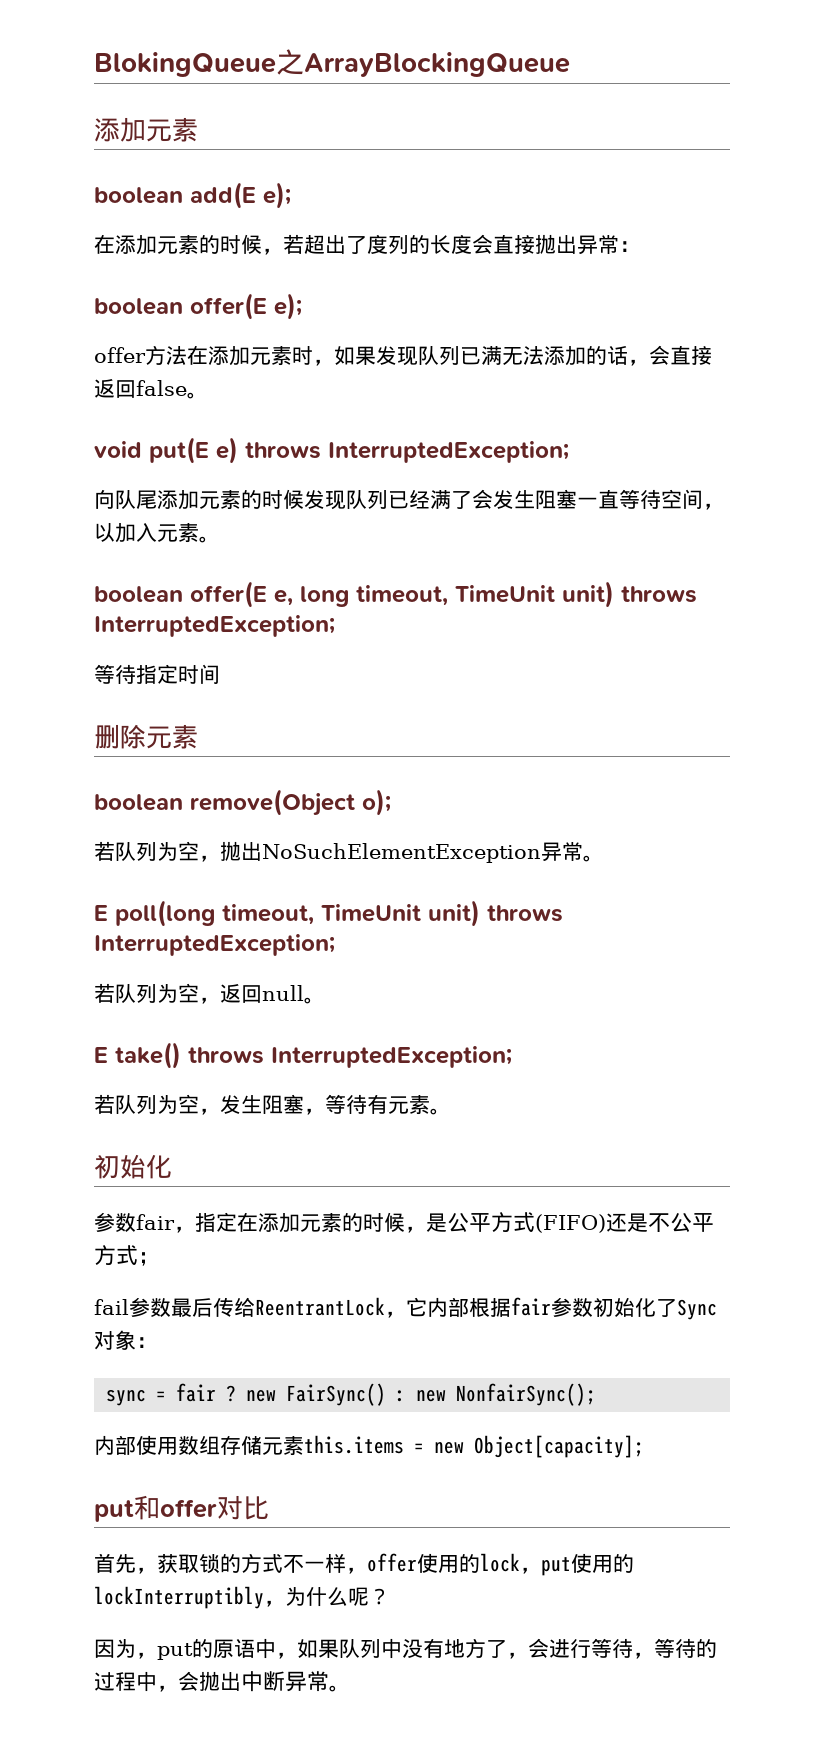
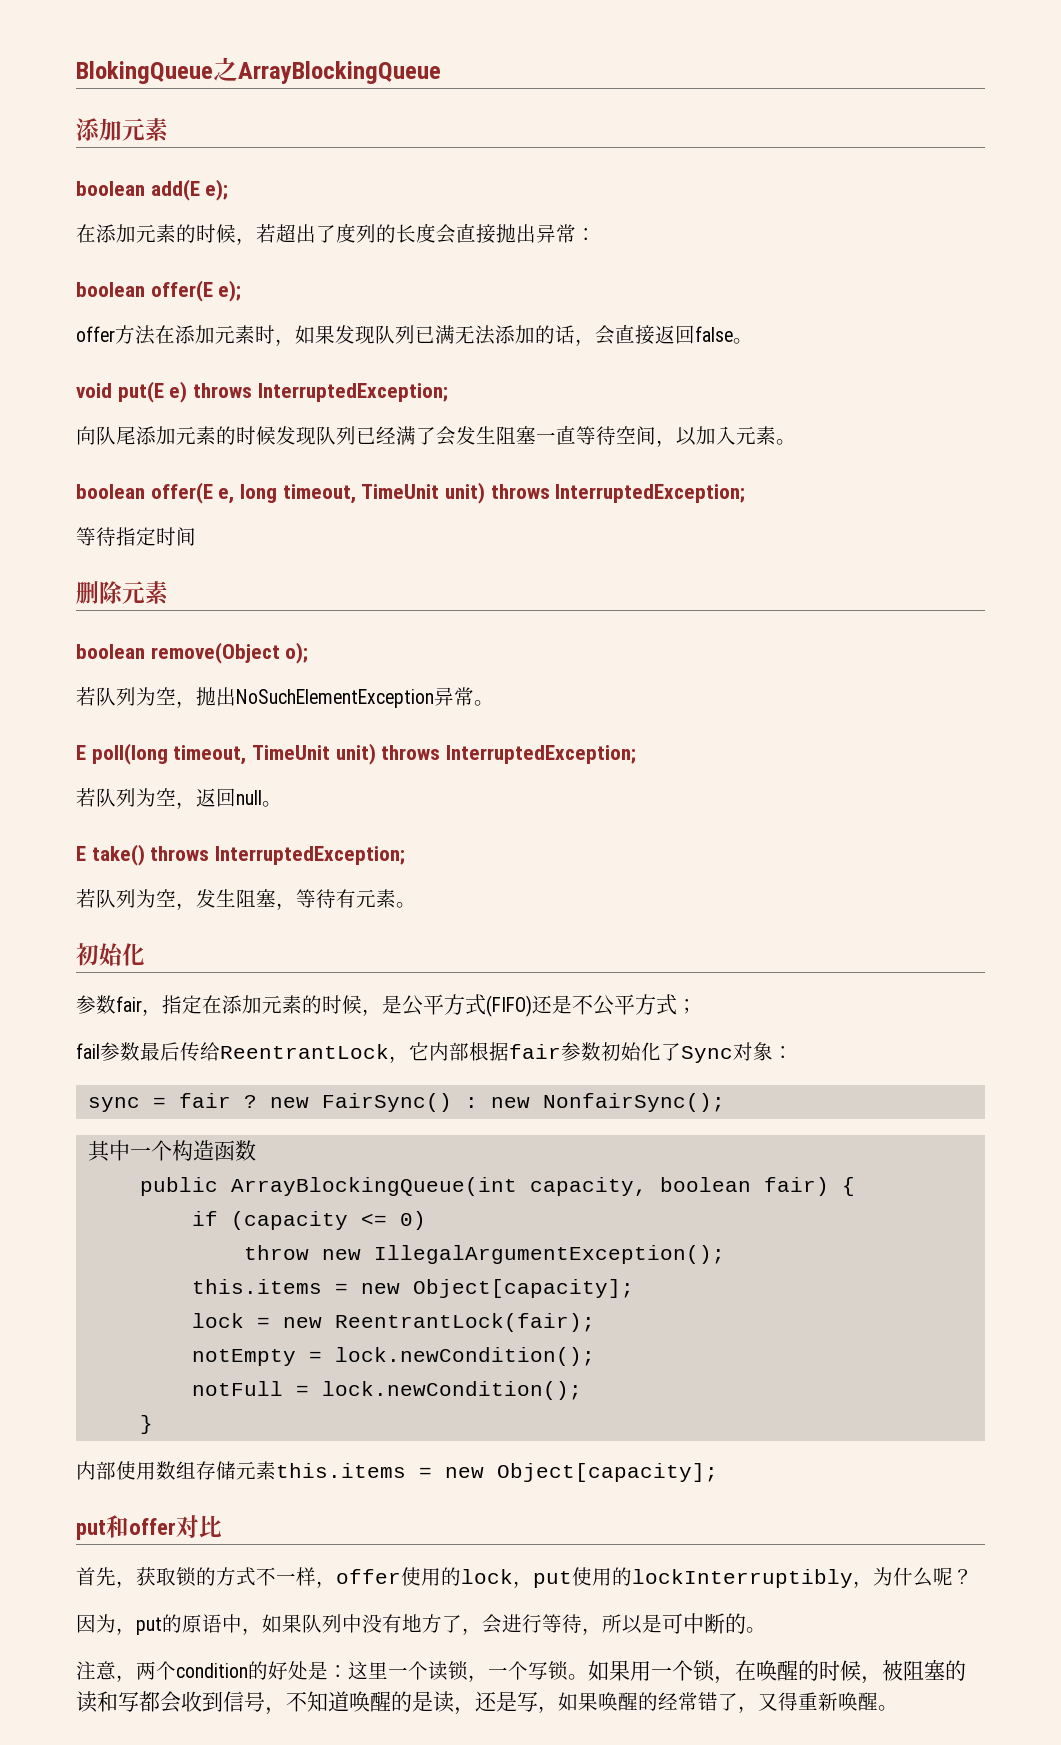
(597, 1394) none -> [87,1140,256,1162] [139,1177,855,1196] [191,1211,426,1230] [243,1245,725,1264] [191,1279,634,1298] [191,1313,595,1332] [191,1347,595,1366] [191,1381,582,1400] [139,1415,153,1434] // 其中一个构造函数 // public ArrayBlockingQueue(int capacity, boolean fair) { // if (capacity <= 0) // throw new IllegalArgumentException(); // this.items = new Object[capacity]; // lock = new ReentrantLock(fair); // notEmpty = lock.newCondition(); // notFull = lock.newCondition(); // }
[654,1638,717,1658] [94,1671,329,1692] 等待的过程中，会抛出中断异常 -> [602,1613,766,1634] [76,1659,966,1684] [76,1691,878,1715] 所以是可中断的。 // 注意，两个condition的好处是：这里一个读锁，一个写锁。如果用一个锁，在唤醒的时候，被阻塞的读和写都会收到信号，不知道唤醒的是读，还是写，如果唤醒的经常错了，又得重新唤醒

